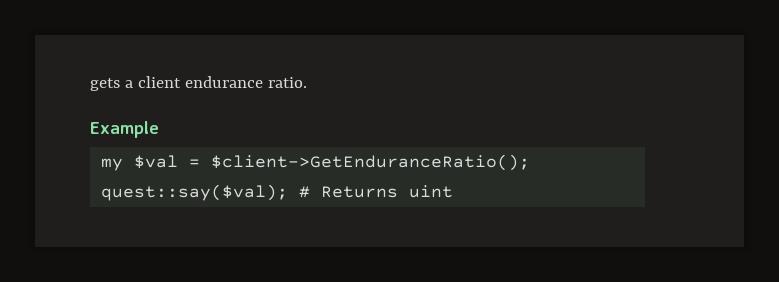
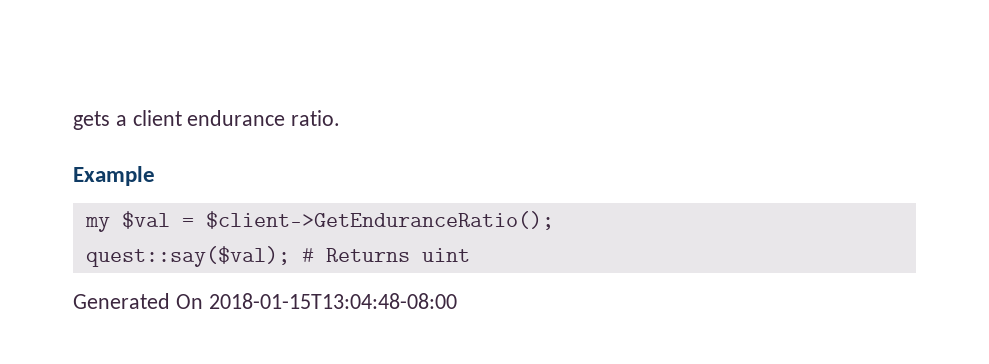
(454, 191) none -> [73,293,457,309] // Generated On 2018-01-15T13:04:48-08:00

